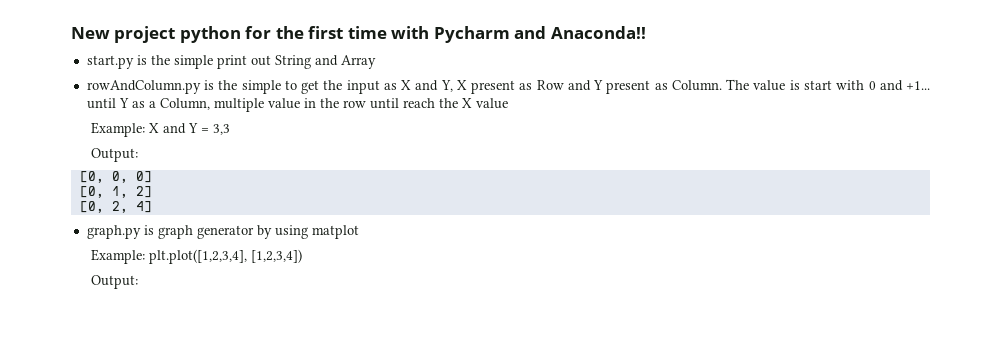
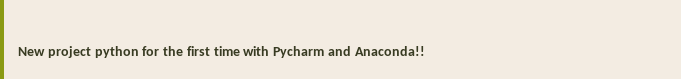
[86,55,376,69] [86,79,930,94] [86,98,508,112] [90,122,230,137] [90,148,138,162] [79,171,152,183] [79,186,152,198] [79,201,152,213] [86,225,359,239] [90,249,302,264] [90,275,138,289] // start.py is the simple print out String and Array // rowAndColumn.py is the simple to get the input as X and Y, X present as Row and Y present as Column. The value is start with 0 and +1... until Y as a Column, multiple value in the row until reach the X value // Example: X and Y = 3,3 // Output: // [0, 0, 0] // [0, 1, 2] // [0, 2, 4] // graph.py is graph generator by using matplot // Example: plt.plot([1,2,3,4], [1,2,3,4]) // Output: -> (425, 51) none

